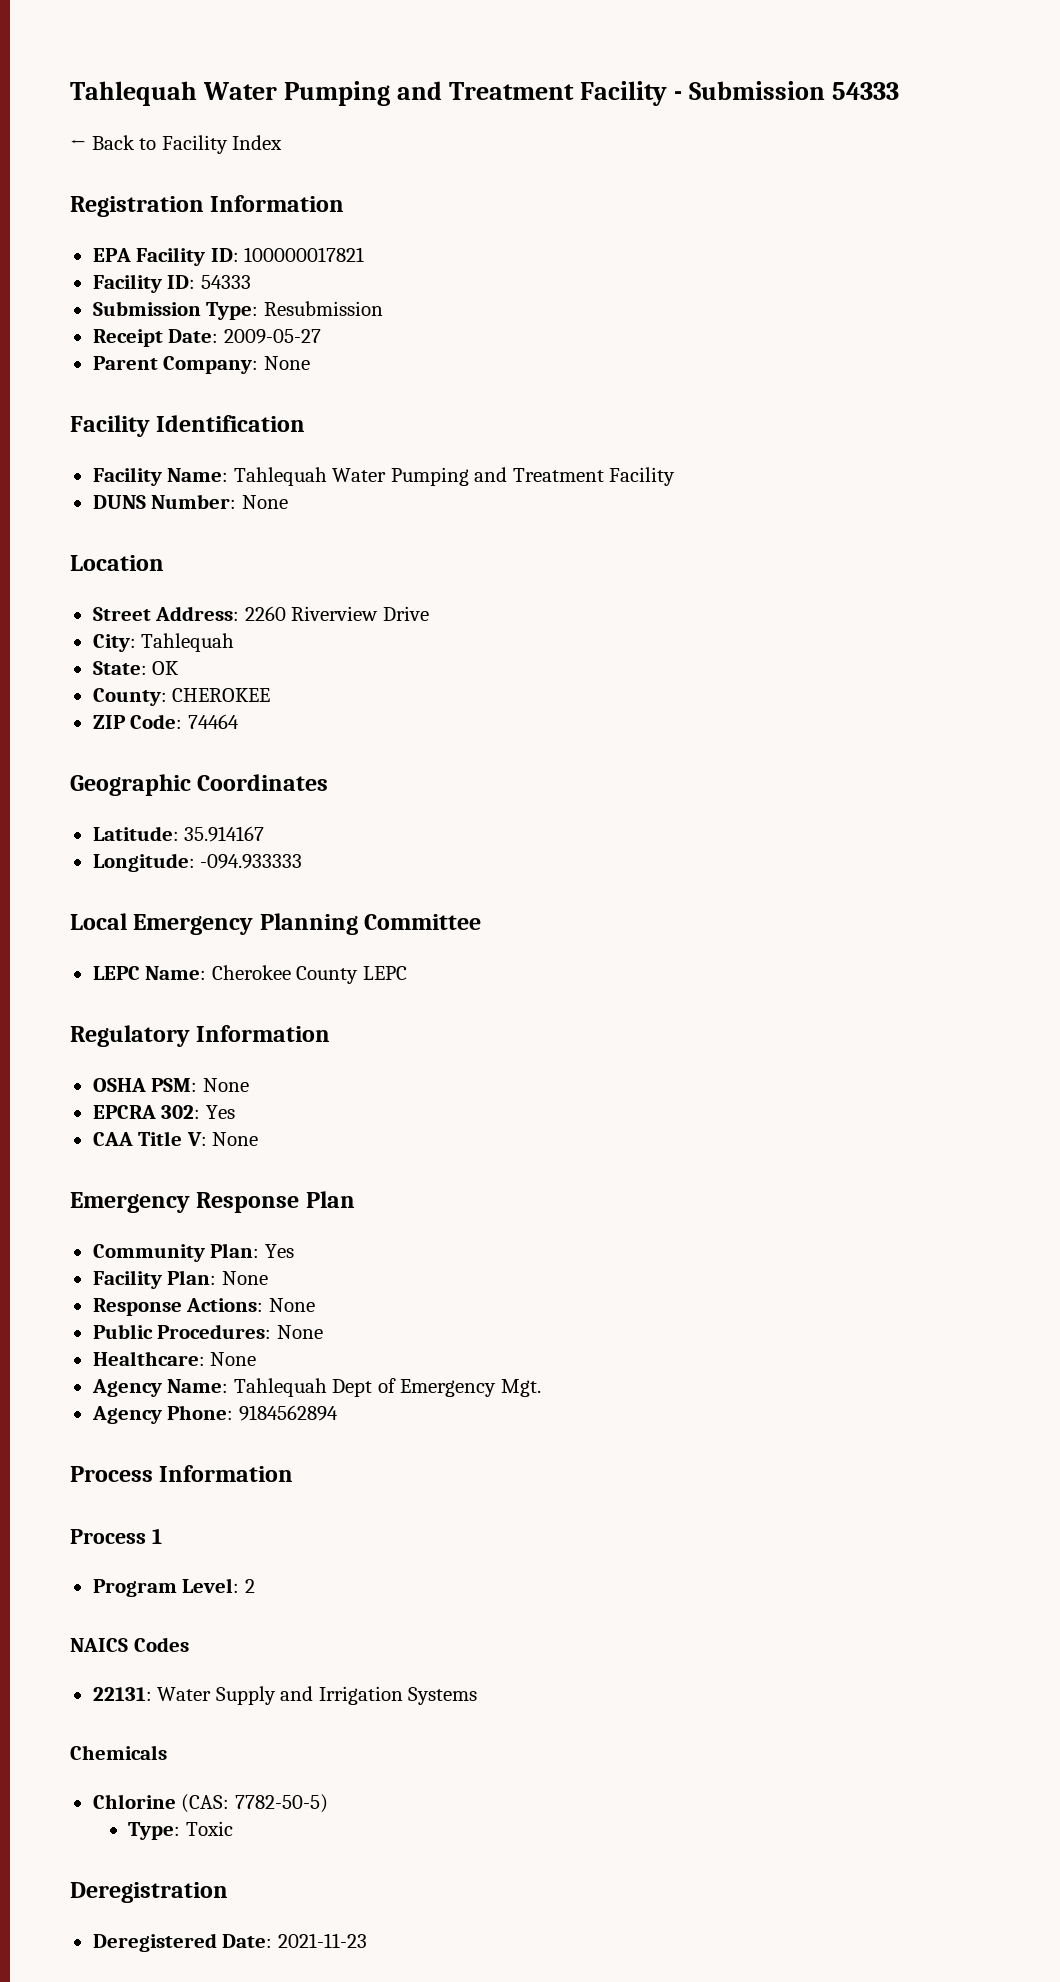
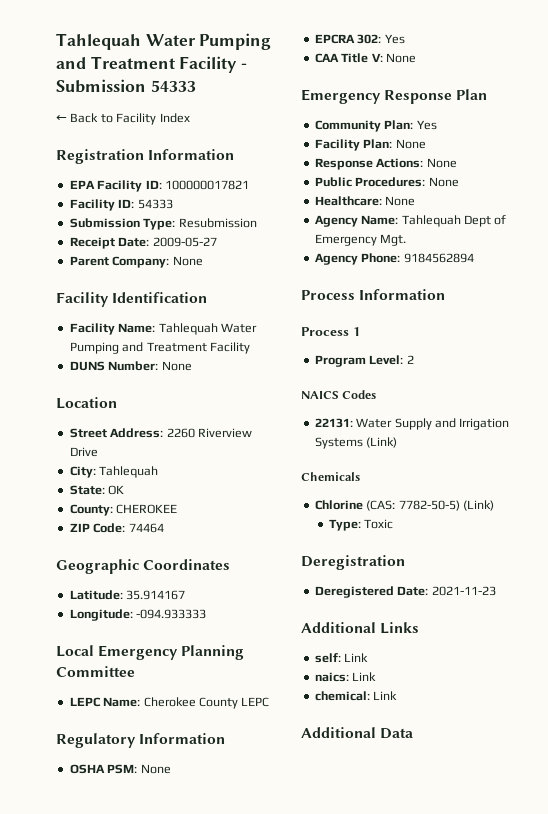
(478, 1696) none -> [366,437,398,448] (Link)
(328, 1803) none -> [462,500,494,511] (Link)
(367, 1940) none -> [301,622,420,634] [314,653,369,663] [314,672,377,682] [314,691,398,701] [301,727,414,739] // Additional Links // self: Link // naics: Link // chemical: Link // Additional Data

